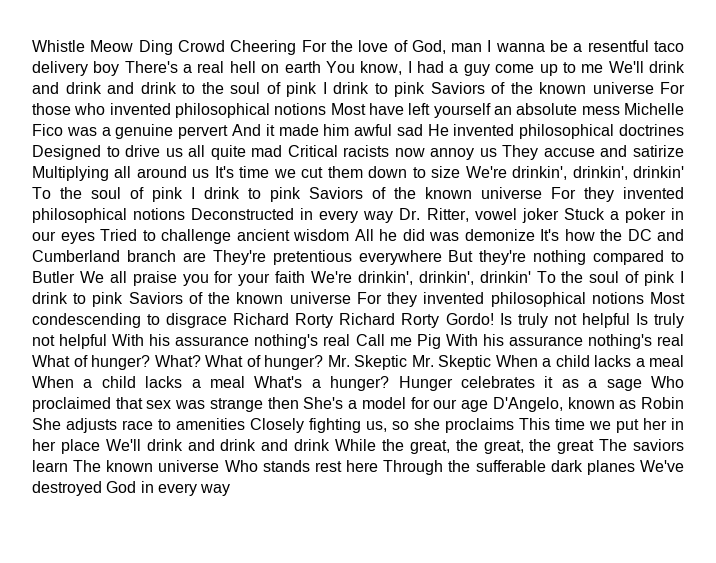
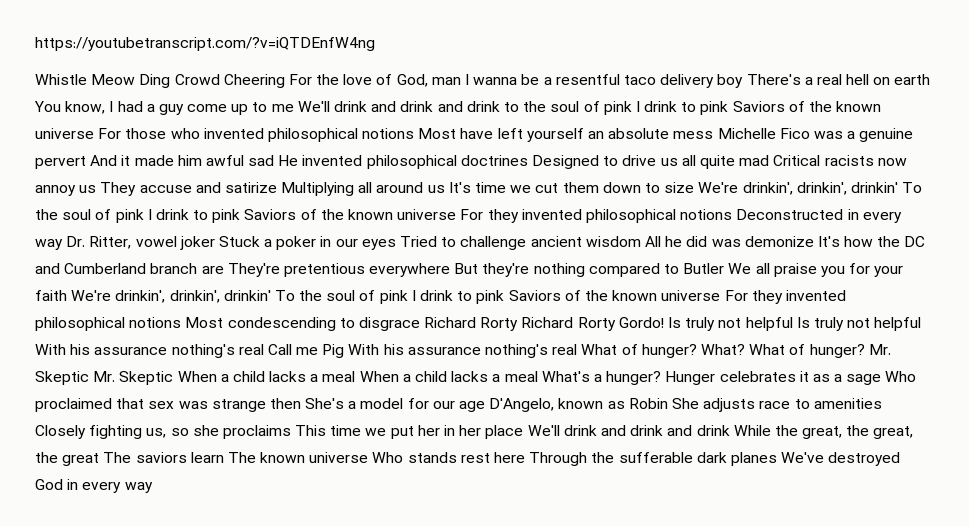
(32, 46) none -> [35,37,375,51] https://youtubetranscript.com/?v=iQTDEnfW4ng //

